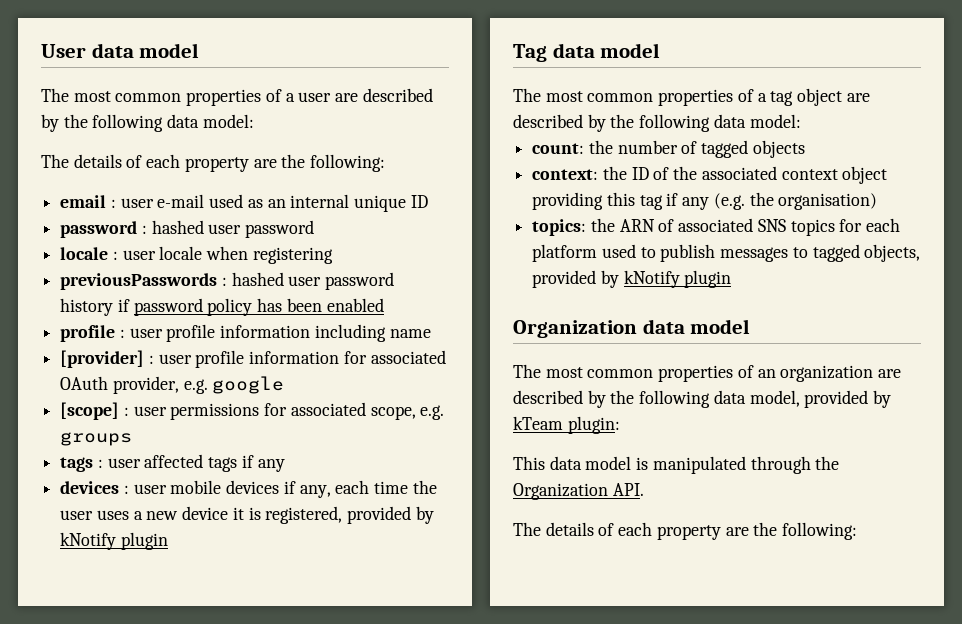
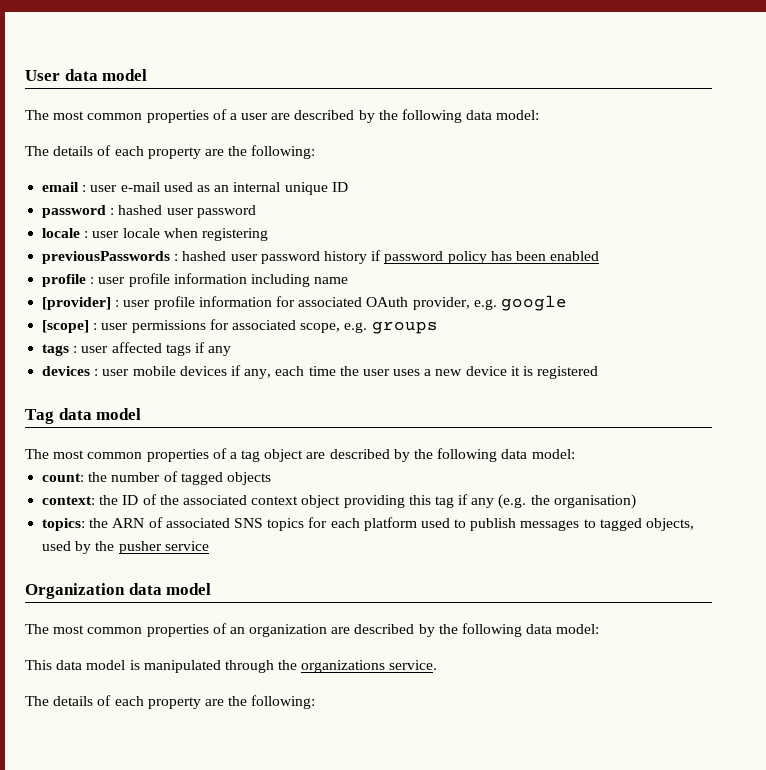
[265,506,434,524] [60,532,168,550] registered, provided by kNotify plugin -> [537,366,599,379] registered
[532,270,732,288] provided by kNotify plugin -> [42,541,209,554] used by the pusher service
[749,390,892,408] [513,416,620,434] model, provided by kTeam plugin: -> [556,624,600,634] model:
[513,483,644,500] Organization API. -> [301,660,438,673] organizations service.

